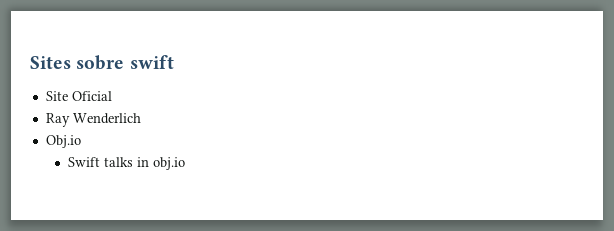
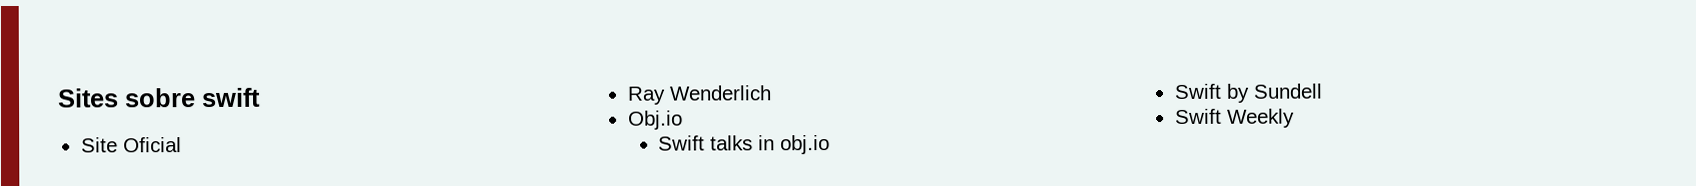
(185, 163) none -> [1173,83,1323,103] [1174,108,1295,128] // Swift by Sundell // Swift Weekly

